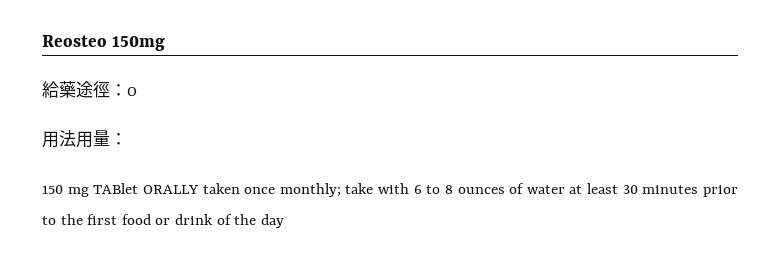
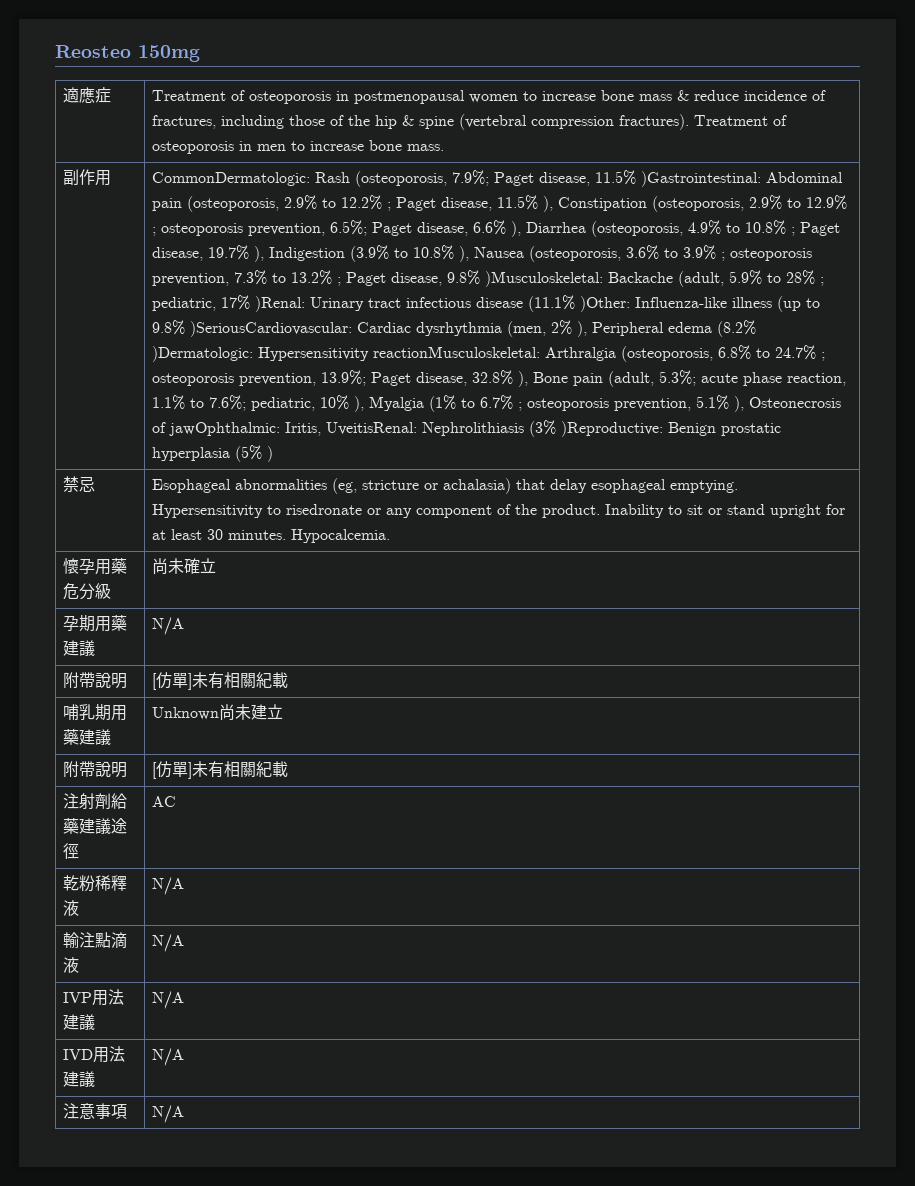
[42,81,137,98] [42,130,127,148] [42,183,739,197] [42,214,284,228] // 給藥途徑：O // 用法用量： // 150 mg TABlet ORALLY taken once monthly; take with 6 to 8 ounces of water at least 30 minutes prior to the first food or drink of the day -> [63,87,112,103] [152,90,827,104] [152,114,788,130] [152,140,445,154] [63,169,112,186] [152,170,844,187] [152,195,848,212] [152,220,841,237] [152,245,813,262] [152,270,825,287] [152,295,821,312] [152,320,757,337] [152,345,826,362] [152,370,847,387] [152,395,842,412] [152,420,782,437] [152,445,274,462] [63,476,96,492] [152,478,739,494] [152,504,846,518] [152,529,391,543] [63,558,128,575] [63,583,112,600] [152,558,217,575] [63,615,128,632] [63,640,96,656] [152,617,185,635] [63,672,128,689] [152,672,289,690] [63,704,128,721] [63,729,112,745] [152,704,284,721] [63,761,128,778] [152,761,289,779] [63,793,128,810] [63,818,128,834] [63,843,80,859] [152,796,177,807] [63,875,128,892] [63,900,80,916] [152,877,185,895] [63,932,128,948] [63,957,80,973] [152,934,185,952] [63,989,125,1006] [63,1014,96,1030] [152,991,185,1009] [63,1046,126,1063] [63,1071,96,1087] [152,1048,185,1066] [63,1103,128,1119] [152,1105,185,1123] // 適應症 | Treatment of osteoporosis in postmenopausal women to increase bone mass & reduce incidence of fractures, including those of the hip & spine (vertebral compression fractures). Treatment of osteoporosis in men to increase bone mass. // 副作用 | CommonDermatologic: Rash (osteoporosis, 7.9%; Paget disease, 11.5% )Gastrointestinal: Abdominal pain (osteoporosis, 2.9% to 12.2% ; Paget disease, 11.5% ), Constipation (osteoporosis, 2.9% to 12.9% ; osteoporosis prevention, 6.5%; Paget disease, 6.6% ), Diarrhea (osteoporosis, 4.9% to 10.8% ; Paget disease, 19.7% ), Indigestion (3.9% to 10.8% ), Nausea (osteoporosis, 3.6% to 3.9% ; osteoporosis prevention, 7.3% to 13.2% ; Paget disease, 9.8% )Musculoskeletal: Backache (adult, 5.9% to 28% ; pediatric, 17% )Renal: Urinary tract infectious disease (11.1% )Other: Influenza-like illness (up to 9.8% )SeriousCardiovascular: Cardiac dysrhythmia (men, 2% ), Peripheral edema (8.2% )Dermatologic: Hypersensitivity reactionMusculoskeletal: Arthralgia (osteoporosis, 6.8% to 24.7% ; osteoporosis prevention, 13.9%; Paget disease, 32.8% ), Bone pain (adult, 5.3%; acute phase reaction, 1.1% to 7.6%; pediatric, 10% ), Myalgia (1% to 6.7% ; osteoporosis prevention, 5.1% ), Osteonecrosis of jawOphthalmic: Iritis, UveitisRenal: Nephrolithiasis (3% )Reproductive: Benign prostatic hyperplasia (5% ) // 禁忌 | Esophageal abnormalities (eg, stricture or achalasia) that delay esophageal emptying. Hypersensitivity to risedronate or any component of the product. Inability to sit or stand upright for at least 30 minutes. Hypocalcemia. // 懷孕用藥危分級 | 尚未確立 // 孕期用藥建議 | N/A // 附帶說明 | [仿單]未有相關紀載 // 哺乳期用藥建議 | Unknown尚未建立 // 附帶說明 | [仿單]未有相關紀載 // 注射劑給藥建議途徑 | AC // 乾粉稀釋液 | N/A // 輸注點滴液 | N/A // IVP用法建議 | N/A // IVD用法建議 | N/A // 注意事項 | N/A

